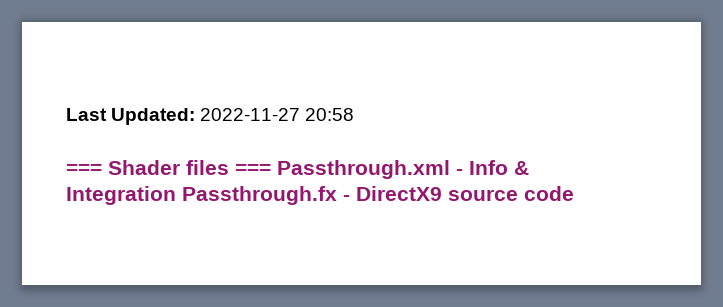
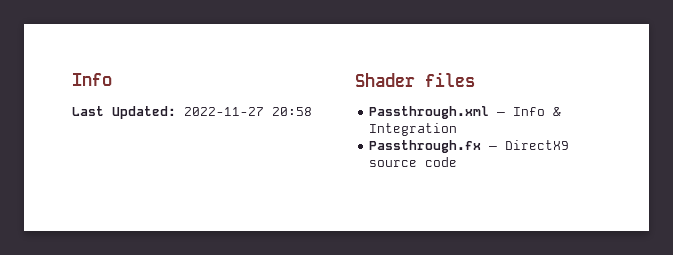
(66, 114) none -> [72,73,112,86] Info //
[66,164,102,175] === -> (312, 111) none
[235,160,463,179] === Passthrough.xml - -> [369,106,506,119] // Passthrough.xml —
[182,186,350,205] Passthrough.fx - -> [369,140,498,153] // Passthrough.fx —

